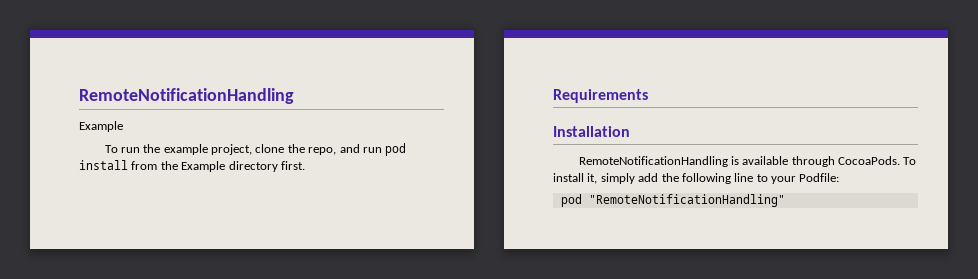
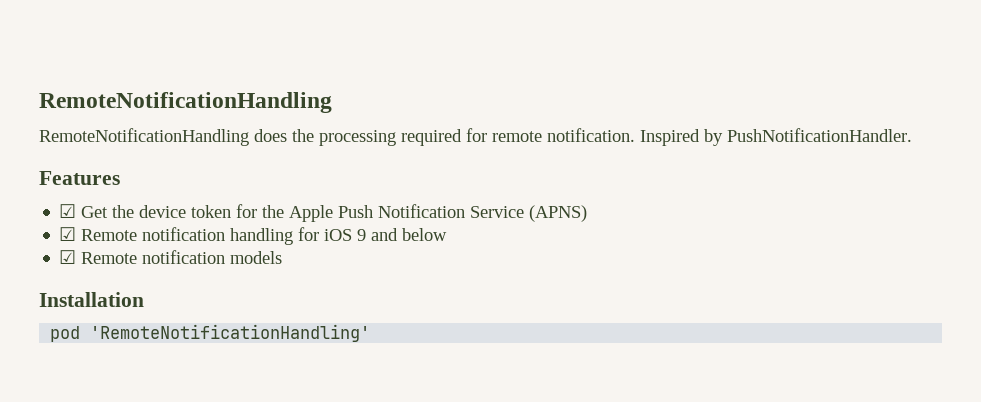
[79,121,123,132] [104,143,407,156] [79,160,305,172] [553,89,648,103] [553,126,630,137] [578,156,917,167] [553,173,840,184] [560,194,785,207] Example // To run the example project, clone the repo, and run pod install from the Example directory first. // Requirements // Installation // RemoteNotificationHandling is available through CocoaPods. To install it, simply add the following line to your Podfile: // pod "RemoteNotificationHandling" -> [39,128,912,146] [39,171,120,185] [59,204,588,222] [59,227,448,245] [59,250,283,264] [39,292,144,307] [50,324,371,342] RemoteNotificationHandling does the processing required for remote notification. Inspired by PushNotificationHandler. // Features // ☑ Get the device token for the Apple Push Notification Service (APNS) // ☑ Remote notification handling for iOS 9 and below // ☑ Remote notification models // Installation // pod 'RemoteNotificationHandling'

